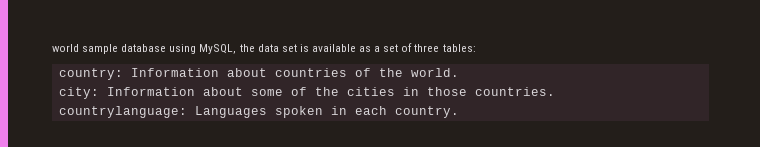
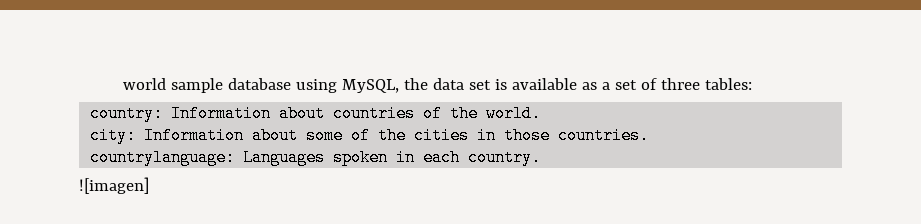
(459, 112) none -> [79,177,149,194] // ![imagen]

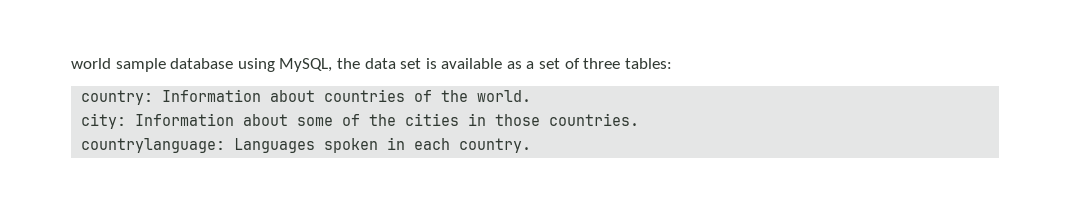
[79,177,149,194] // ![imagen] -> (532, 145) none

